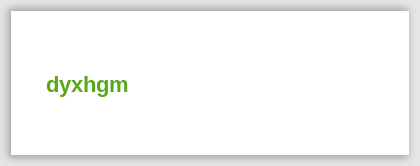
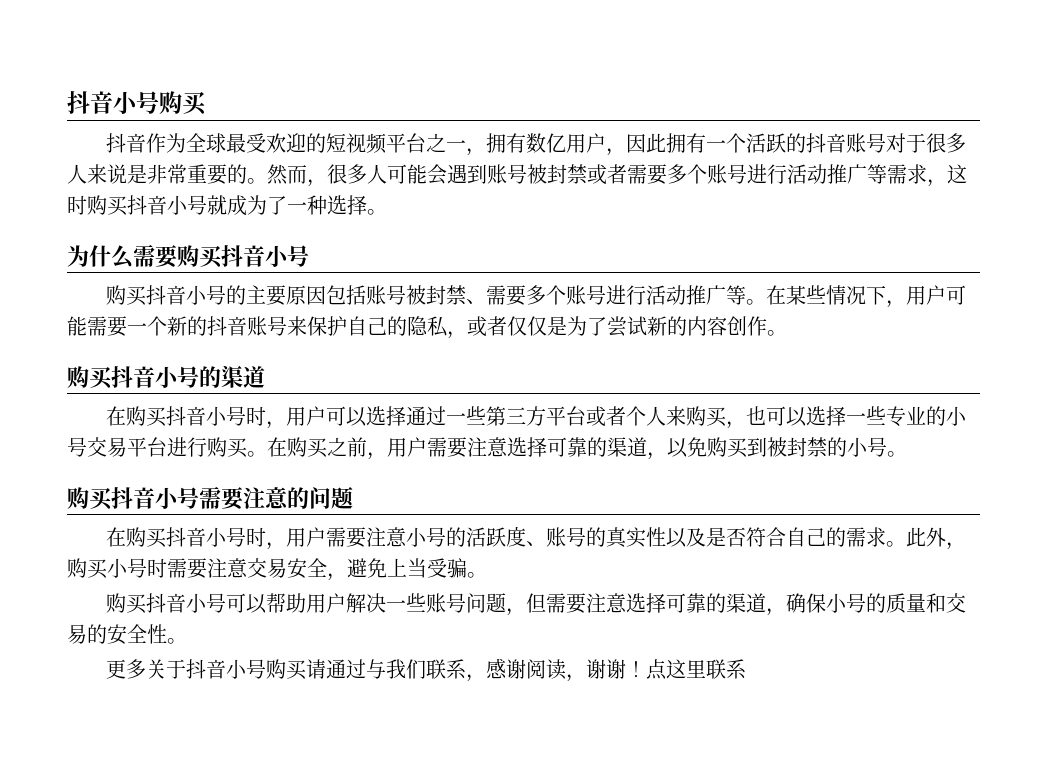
[46,76,129,97] dyxhgm -> [67,91,207,116] [106,133,967,156] [67,164,967,187] [67,195,387,216] [67,244,309,269] [106,285,967,308] [67,316,787,339] [67,365,265,389] [106,406,968,429] [67,437,907,460] [67,486,353,510] [106,526,967,550] [67,558,487,581] [106,593,967,616] [67,624,187,645] [106,658,747,682] 抖音小号购买 // 抖音作为全球最受欢迎的短视频平台之一，拥有数亿用户，因此拥有一个活跃的抖音账号对于很多人来说是非常重要的。然而，很多人可能会遇到账号被封禁或者需要多个账号进行活动推广等需求，这时购买抖音小号就成为了一种选择。 // 为什么需要购买抖音小号 // 购买抖音小号的主要原因包括账号被封禁、需要多个账号进行活动推广等。在某些情况下，用户可能需要一个新的抖音账号来保护自己的隐私，或者仅仅是为了尝试新的内容创作。 // 购买抖音小号的渠道 // 在购买抖音小号时，用户可以选择通过一些第三方平台或者个人来购买，也可以选择一些专业的小号交易平台进行购买。在购买之前，用户需要注意选择可靠的渠道，以免购买到被封禁的小号。 // 购买抖音小号需要注意的问题 // 在购买抖音小号时，用户需要注意小号的活跃度、账号的真实性以及是否符合自己的需求。此外，购买小号时需要注意交易安全，避免上当受骗。 // 购买抖音小号可以帮助用户解决一些账号问题，但需要注意选择可靠的渠道，确保小号的质量和交易的安全性。 // 更多关于抖音小号购买请通过与我们联系，感谢阅读，谢谢！点这里联系

